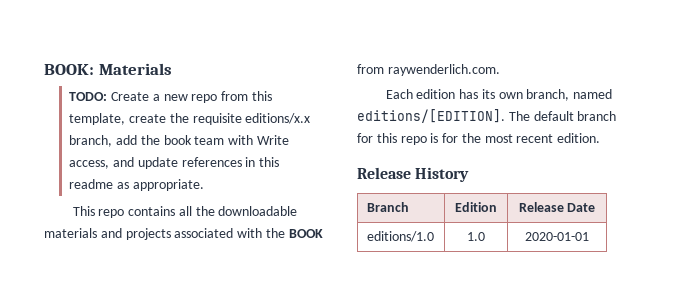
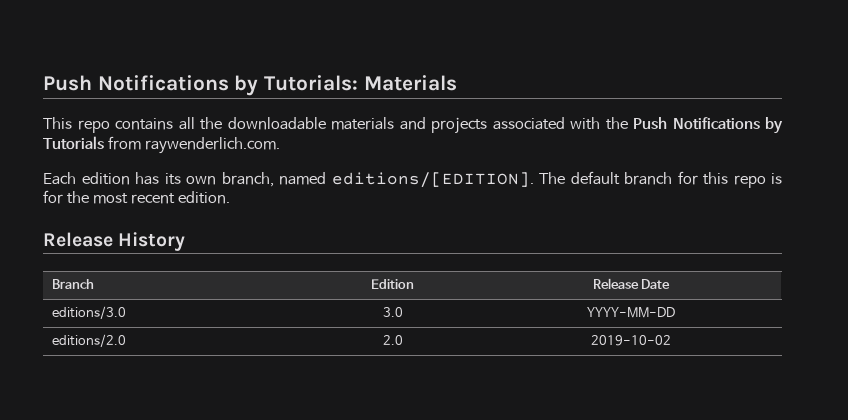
[44,63,172,75] [69,91,272,103] [69,113,311,125] [69,135,289,147] [69,157,280,169] [69,179,204,191] BOOK: Materials // TODO: Create a new repo from this template, create the requisite editions/x.x branch, add the book team with Write access, and update references in this readme as appropriate. -> [43,75,457,96] Push Notifications by Tutorials: Materials
[288,229,323,238] BOOK -> [633,117,783,134] [43,136,104,150] Push Notifications by Tutorials
[366,231,434,242] [467,232,485,241] [525,232,589,241] editions/1.0 | 1.0 | 2020-01-01 -> [52,306,127,319] [382,307,403,317] [587,307,675,318] [52,334,127,347] [382,335,403,345] [591,335,671,346] editions/3.0 | 3.0 | YYYY-MM-DD // editions/2.0 | 2.0 | 2019-10-02

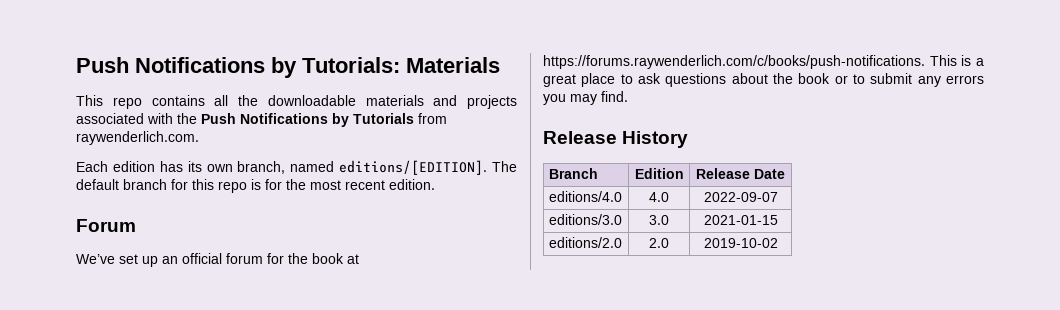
(230, 197) none -> [76,219,136,232] [76,253,359,267] [543,55,984,69] [543,73,984,87] [543,91,628,105] // Forum // We’ve set up an official forum for the book at https://forums.raywenderlich.com/c/books/push-notifications. This is a great place to ask questions about the book or to submit any errors you may find.
(671, 284) none -> [548,191,622,202] [649,192,669,202] [703,192,778,202] // editions/4.0 | 4.0 | 2022-09-07
[587,307,675,318] YYYY-MM-DD -> [703,215,778,225] 2021-01-15

